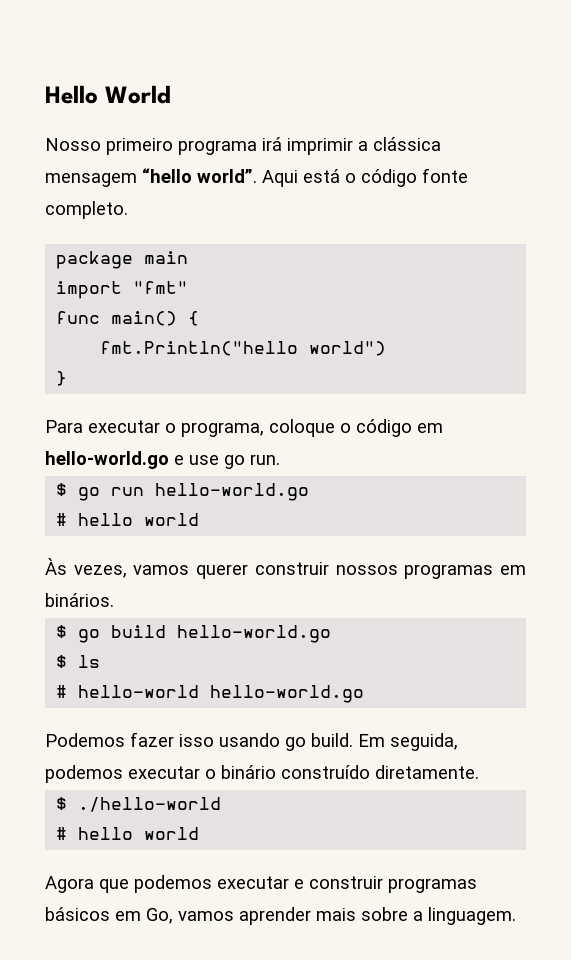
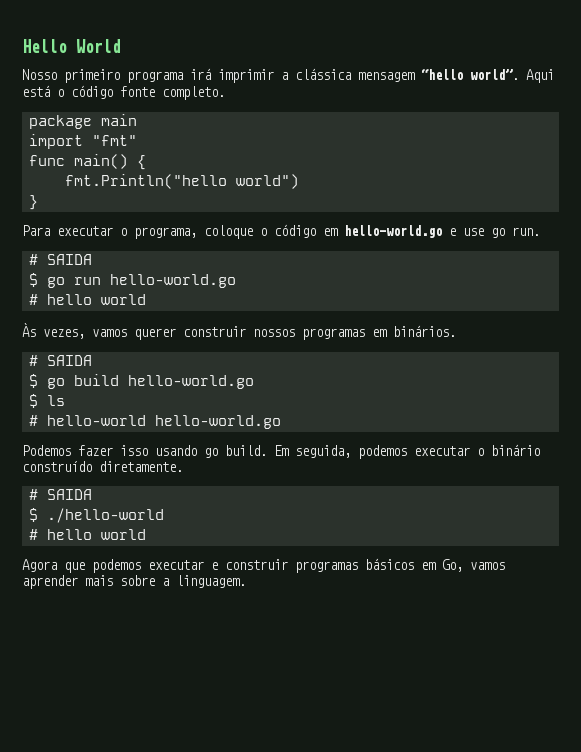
(280, 459) none -> [28,254,92,265] // # SAIDA
(114, 600) none -> [28,355,92,366] // # SAIDA
(479, 772) none -> [28,489,92,500] // # SAIDA

